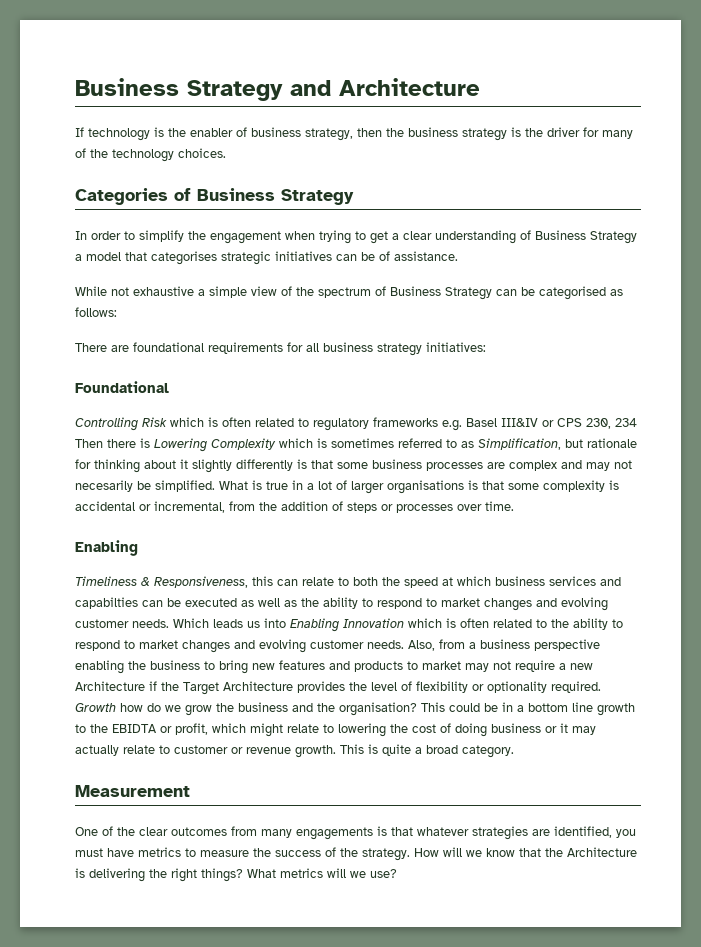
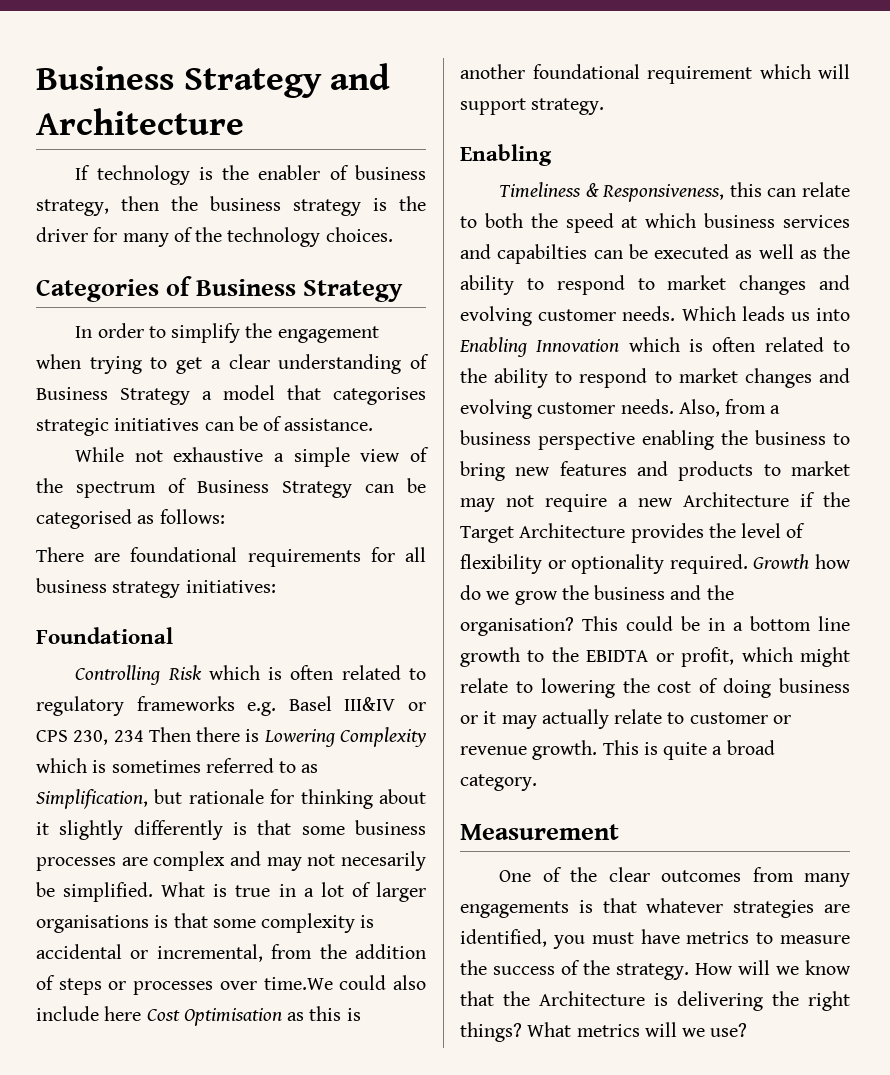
[485,501,514,511] time. -> [263,975,426,990] [36,1006,361,1026] [460,64,850,84] [460,98,605,115] time.We could also include here Cost Optimisation as this is another foundational requirement which will support strategy.

